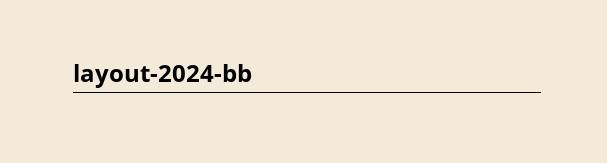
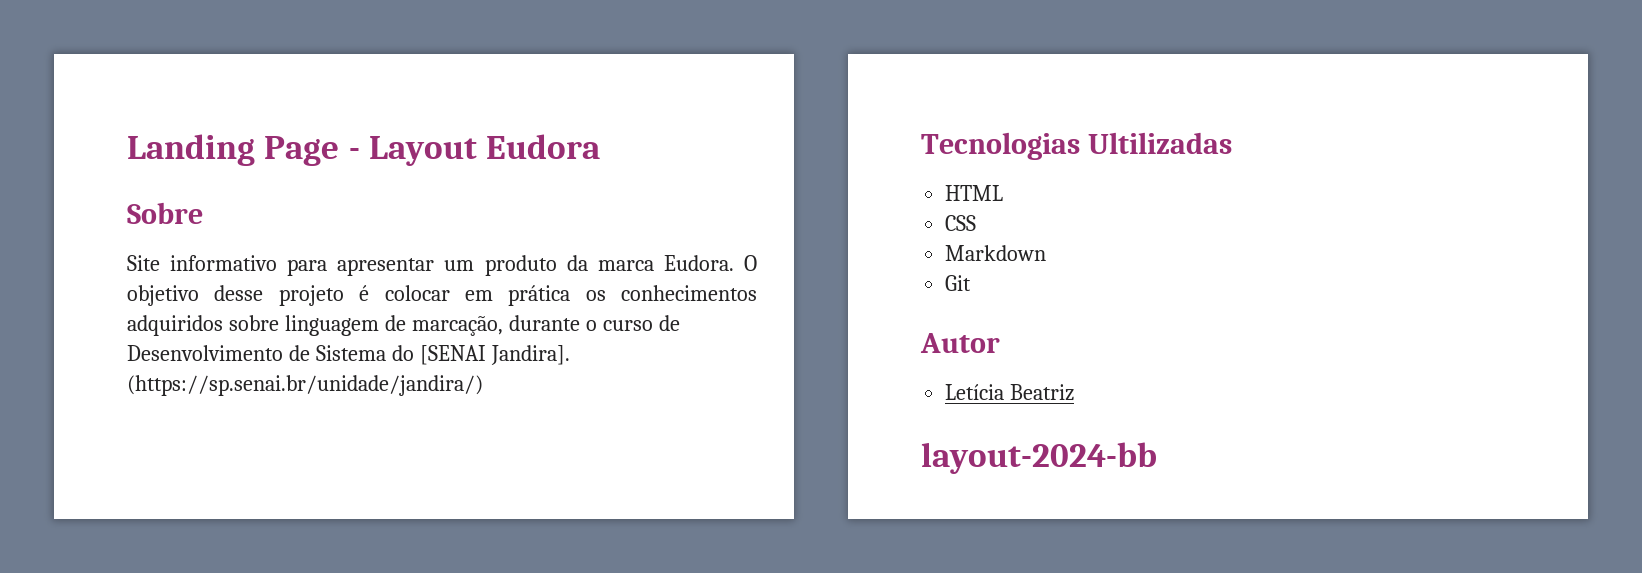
(73, 76) none -> [127,134,601,166] [127,202,203,224] [127,255,757,276] [127,285,757,306] [127,315,680,336] [127,345,570,365] [127,375,483,396] [921,132,1232,160] [945,185,1004,201] [945,215,977,231] [945,245,1047,261] [945,275,972,291] [920,333,1000,353] [945,384,1075,401] Landing Page - Layout Eudora // Sobre // Site informativo para apresentar um produto da marca Eudora. O objetivo desse projeto é colocar em prática os conhecimentos adquiridos sobre linguagem de marcação, durante o curso de Desenvolvimento de Sistema do [SENAI Jandira]. (https://sp.senai.br/unidade/jandira/) // Tecnologias Ultilizadas // HTML // CSS // Markdown // Git // Autor // Letícia Beatriz //

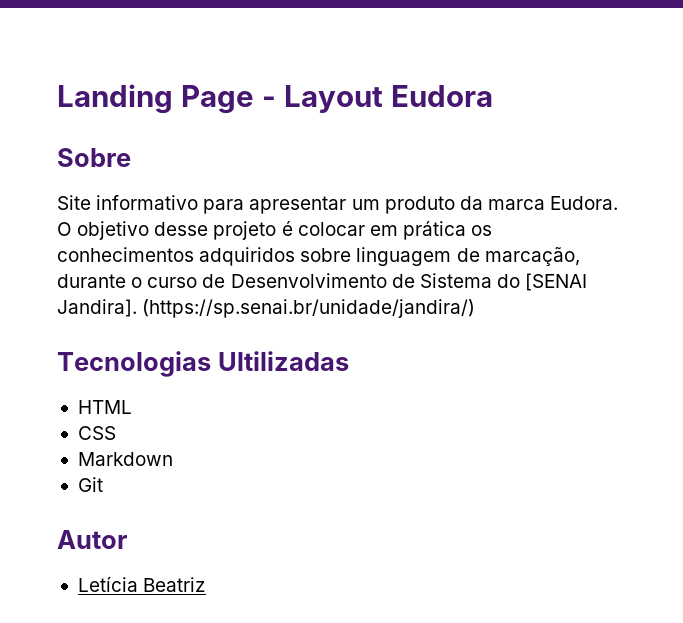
[921,442,1157,474] // layout-2024-bb -> (207, 584) none

